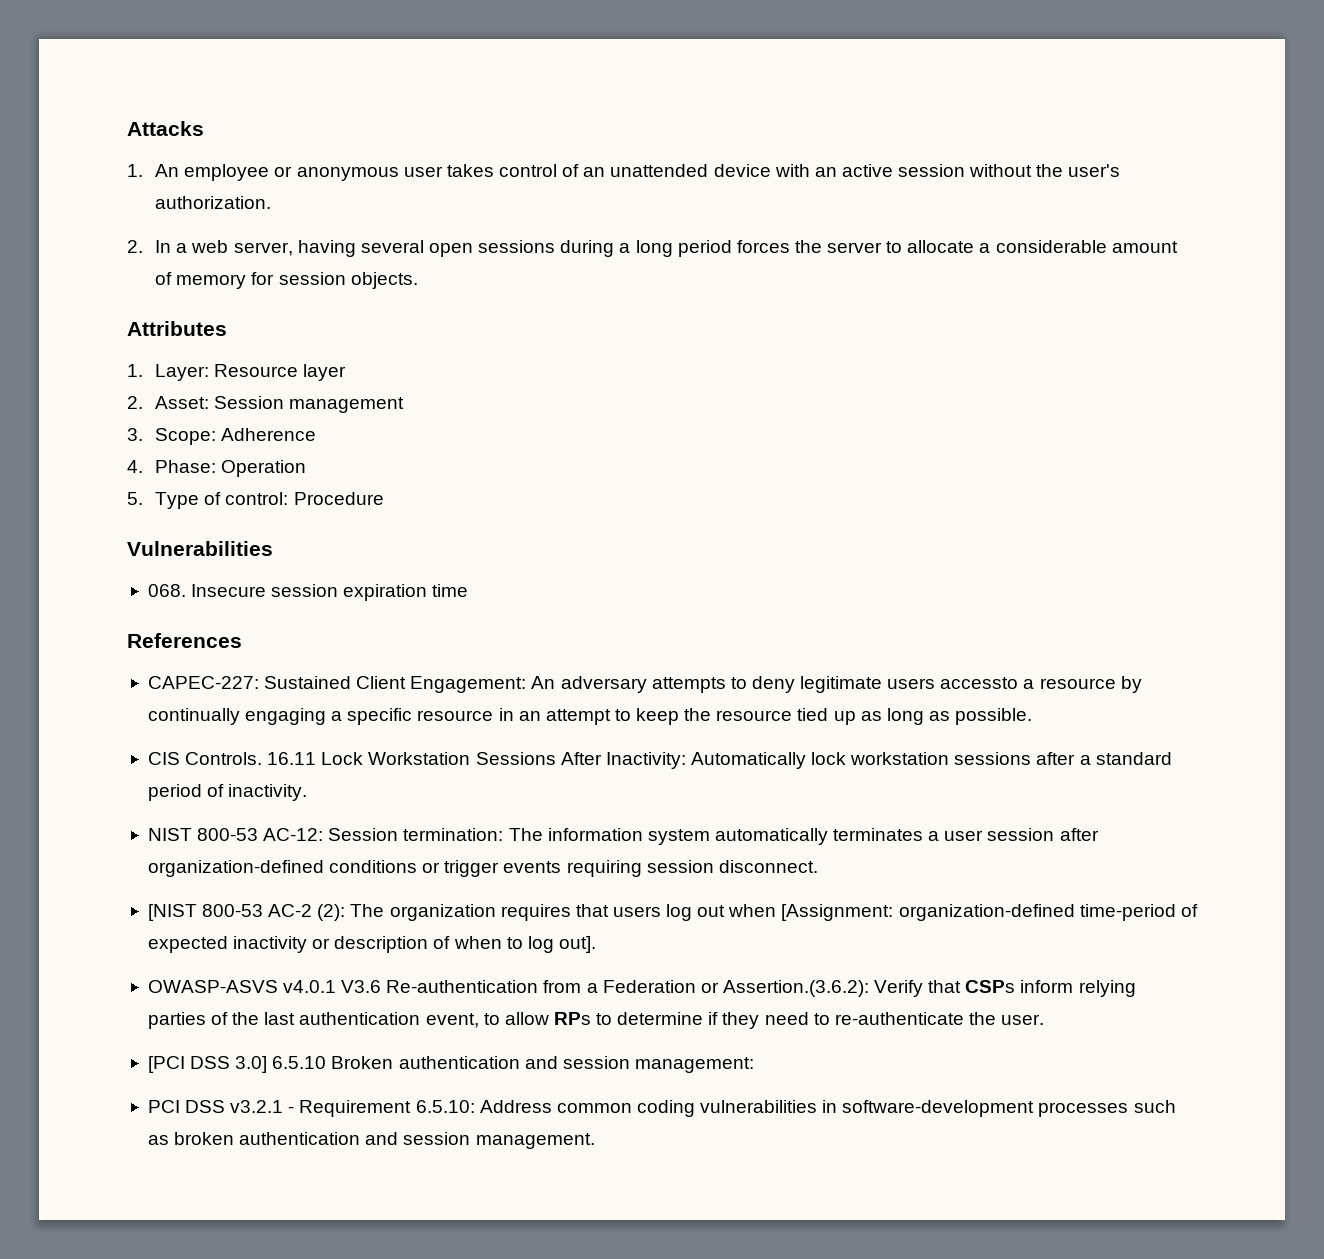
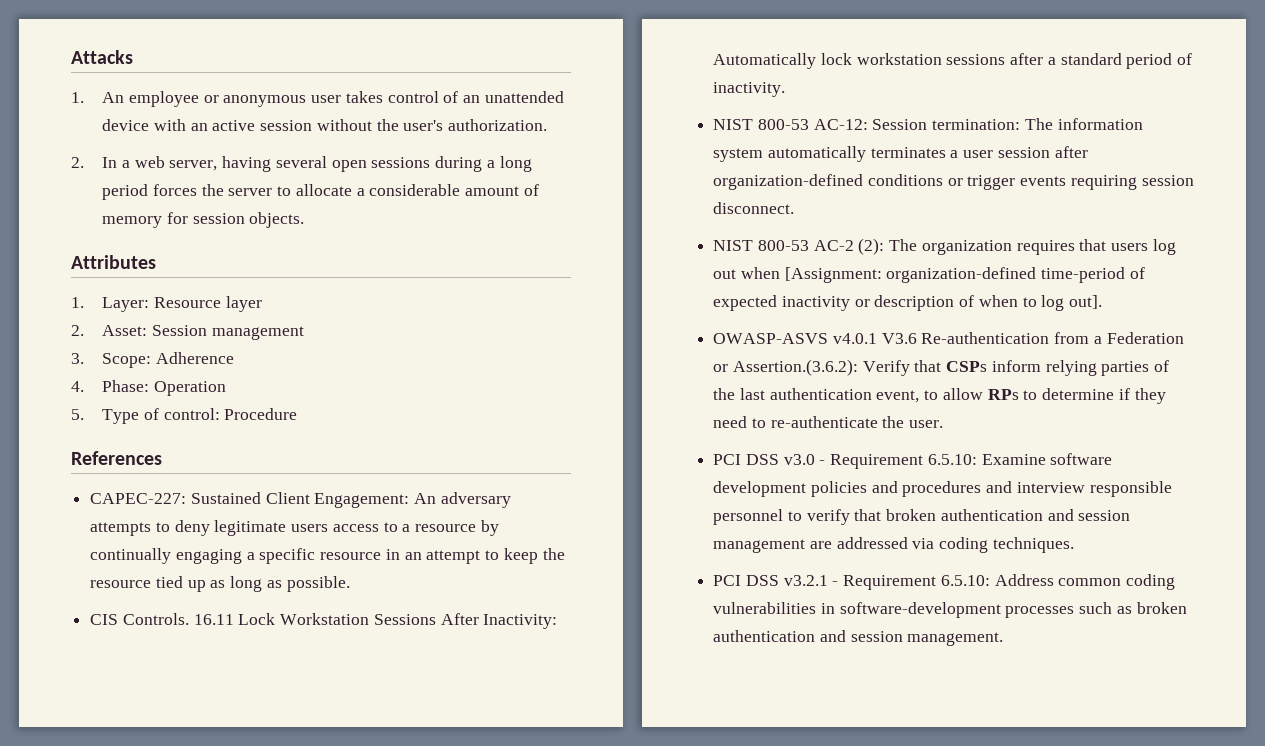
[127,541,273,556] [147,584,469,601] // Vulnerabilities // 068. Insecure session expiration time -> (298, 414) none
[940,677,1019,689] accessto -> [332,522,398,532] access to
[147,904,197,921] [NIST -> [713,240,754,251] NIST
[147,1056,754,1073] [PCI DSS 3.0] 6.5.10 Broken authentication and session management: -> [713,453,1113,469] [713,481,1172,497] [713,509,1131,525] [713,537,1074,553] PCI DSS v3.0 - Requirement 6.5.10: Examine software development policies and procedures and interview responsible personnel to verify that broken authentication and session management are addressed via coding techniques.

